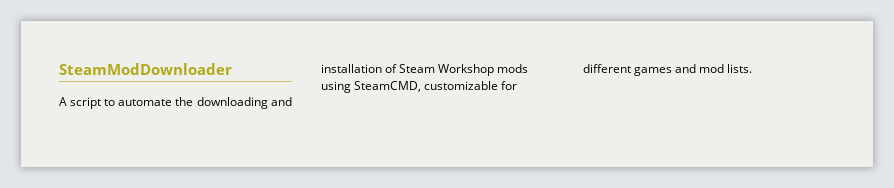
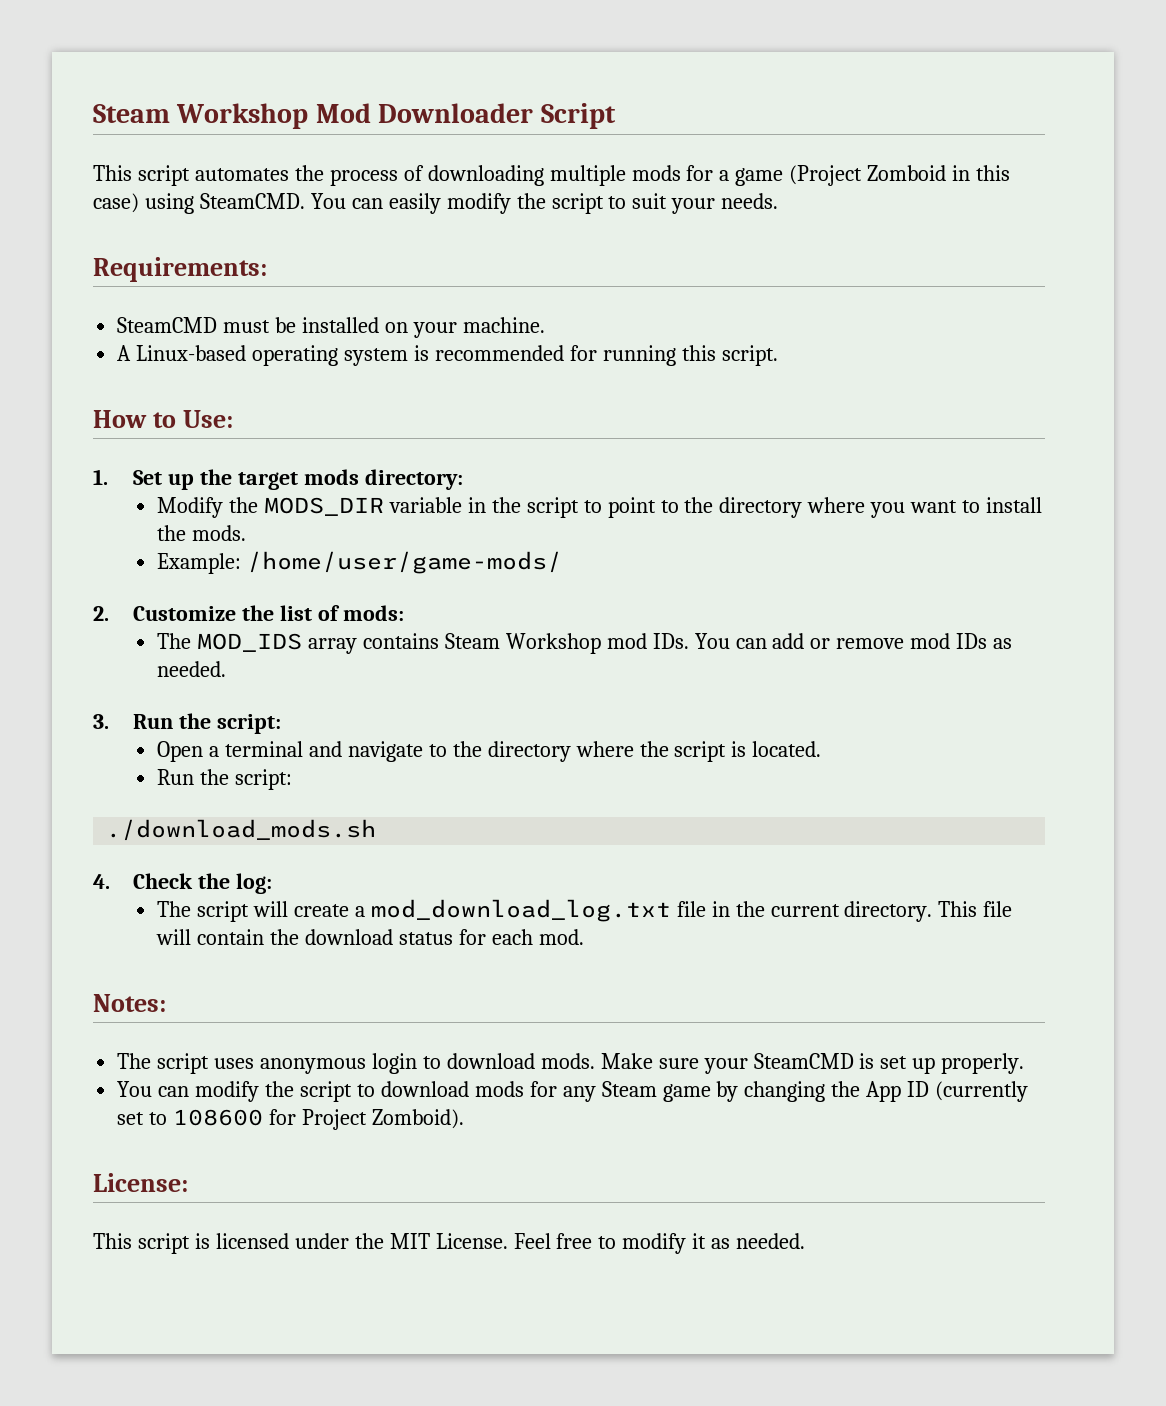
[59,63,232,75] [59,97,292,109] [321,64,529,76] [321,81,518,93] [583,64,753,76] SteamModDownloader // A script to automate the downloading and installation of Steam Workshop mods using SteamCMD, customizable for different games and mod lists. -> [93,103,616,129] [93,165,1011,186] [93,193,779,214] [93,257,267,282] [117,317,545,338] [117,345,778,366] [93,410,233,428] [93,469,463,490] [157,497,1043,518] [157,525,247,541] [157,551,563,574] [93,605,404,621] [157,633,1013,654] [157,661,227,677] [93,713,281,734] [157,741,822,762] [157,769,292,790] [106,819,377,841] [93,873,272,894] [157,899,1013,922] [156,929,584,945] [93,994,166,1012] [117,1053,1025,1074] [117,1081,1029,1102] [117,1109,464,1130] [93,1173,188,1192] [93,1233,806,1254] Steam Workshop Mod Downloader Script // This script automates the process of downloading multiple mods for a game (Project Zomboid in this case) using SteamCMD. You can easily modify the script to suit your needs. // Requirements: // SteamCMD must be installed on your machine. // A Linux-based operating system is recommended for running this script. // How to Use: // 1. Set up the target mods directory: // Modify the MODS_DIR variable in the script to point to the directory where you want to install the mods. // Example: /home/user/game-mods/ // 2. Customize the list of mods: // The MOD_IDS array contains Steam Workshop mod IDs. You can add or remove mod IDs as needed. // 3. Run the script: // Open a terminal and navigate to the directory where the script is located. // Run the script: // ./download_mods.sh // 4. Check the log: // The script will create a mod_download_log.txt file in the current directory. This file will contain the download status for each mod. // Notes: // The script uses anonymous login to download mods. Make sure your SteamCMD is set up properly. // You can modify the script to download mods for any Steam game by changing the App ID (currently set to 108600 for Project Zomboid). // License: // This script is licensed under the MIT License. Feel free to modify it as needed.

